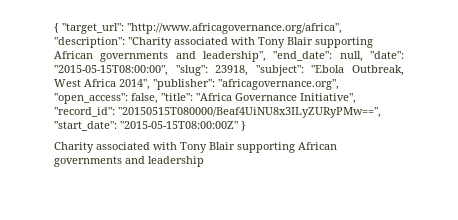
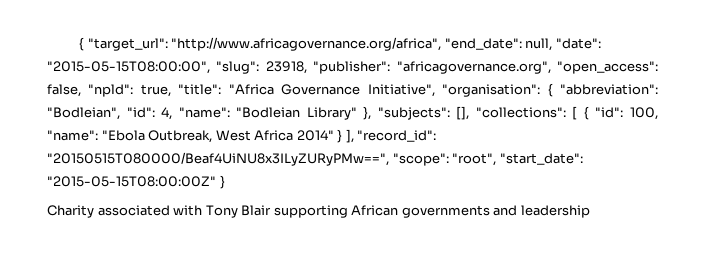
[54,37,373,48] [54,51,266,62] "description": "Charity associated with Tony Blair supporting African governments and leadership", -> (442, 44) none
[255,65,404,76] [54,79,339,90] [54,93,356,104] [54,107,381,118] "subject": "Ebola Outbreak, West Africa 2014", "publisher": "africagovernance.org", "open_access": false, "title": "Africa Governance Initiative", "record_id": "20150515T080000/Beaf4UiNU8x3ILyZURyPMw==", -> [313,61,659,74] [47,83,658,97] [47,106,658,120] [47,129,437,143] [47,152,497,166] "publisher": "africagovernance.org", "open_access": false, "npld": true, "title": "Africa Governance Initiative", "organisation": { "abbreviation": "Bodleian", "id": 4, "name": "Bodleian Library" }, "subjects": [], "collections": [ { "id": 100, "name": "Ebola Outbreak, West Africa 2014" } ], "record_id": "20150515T080000/Beaf4UiNU8x3ILyZURyPMw==", "scope": "root",

